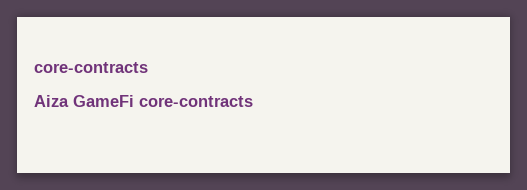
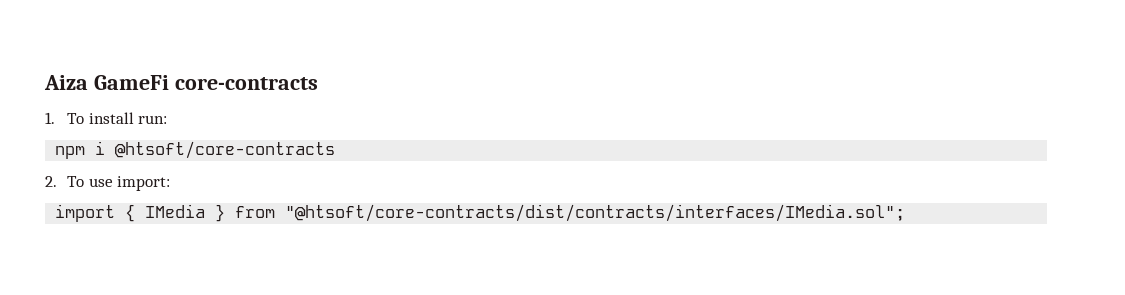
[34,62,148,73] core-contracts // -> (44, 82) none
(253, 101) none -> [45,112,168,124] [55,141,336,159] [45,176,171,191] [55,204,906,222] // 1. To install run: // npm i @htsoft/core-contracts // 2. To use import: // import { IMedia } from "@htsoft/core-contracts/dist/contracts/interfaces/IMedia.sol";

